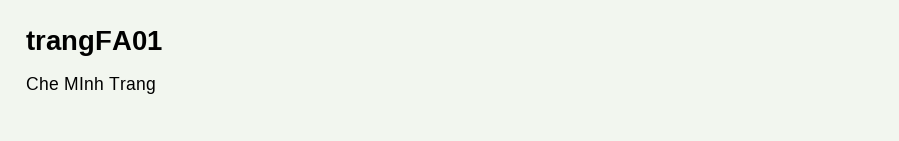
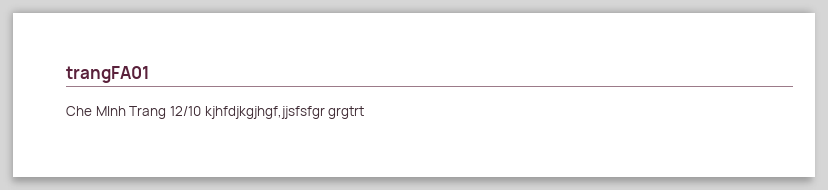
(156, 85) none -> [169,106,365,119] 12/10 kjhfdjkgjhgf,jjsfsfgr grgtrt

